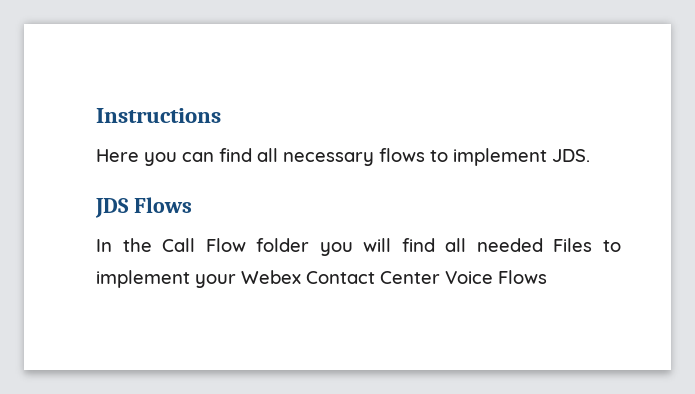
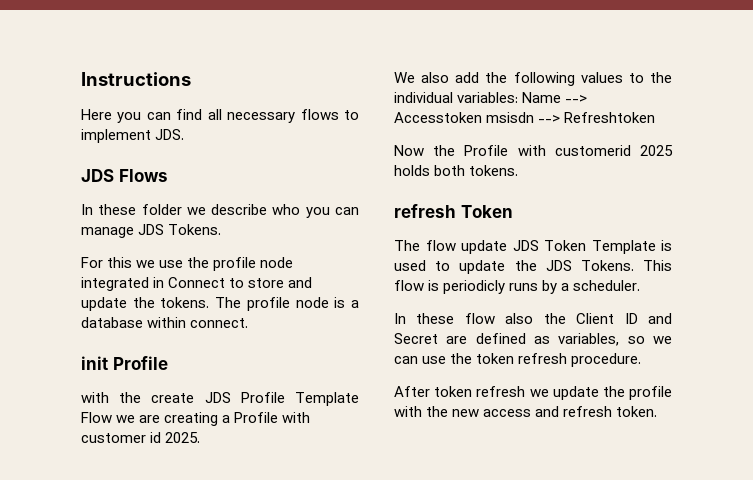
[122,238,622,256] [96,270,547,288] the Call Flow folder you will find all needed Files to implement your Webex Contact Center Voice Flows -> [98,204,359,218] [81,224,222,238] [81,257,294,271] [81,277,313,291] [81,297,360,311] [81,317,249,328] [81,356,168,370] [81,392,359,406] [81,412,311,426] [81,432,201,443] [394,72,672,86] [394,92,588,103] [394,112,656,123] [394,145,673,156] [394,165,519,176] [394,204,513,218] [394,240,672,254] [394,260,672,274] [394,280,641,294] [394,313,672,324] [394,333,672,346] [394,353,642,367] [394,386,672,400] [394,406,658,417] these folder we describe who you can manage JDS Tokens. // For this we use the profile node integrated in Connect to store and update the tokens. The profile node is a database within connect. // init Profile // with the create JDS Profile Template Flow we are creating a Profile with customer id 2025. // We also add the following values to the individual variables: Name --> Accesstoken msisdn --> Refreshtoken // Now the Profile with customerid 2025 holds both tokens. // refresh Token // The flow update JDS Token Template is used to update the JDS Tokens. This flow is periodicly runs by a scheduler. // In these flow also the Client ID and Secret are defined as variables, so we can use the token refresh procedure. // After token refresh we update the profile with the new access and refresh token.

